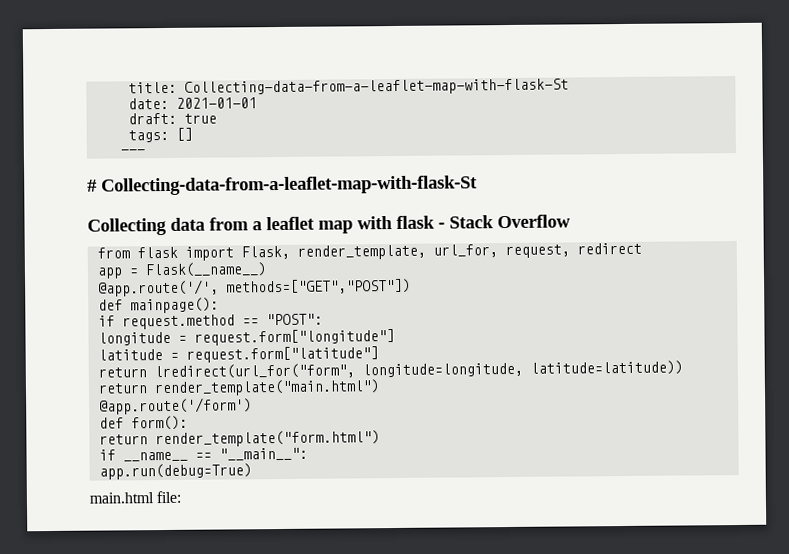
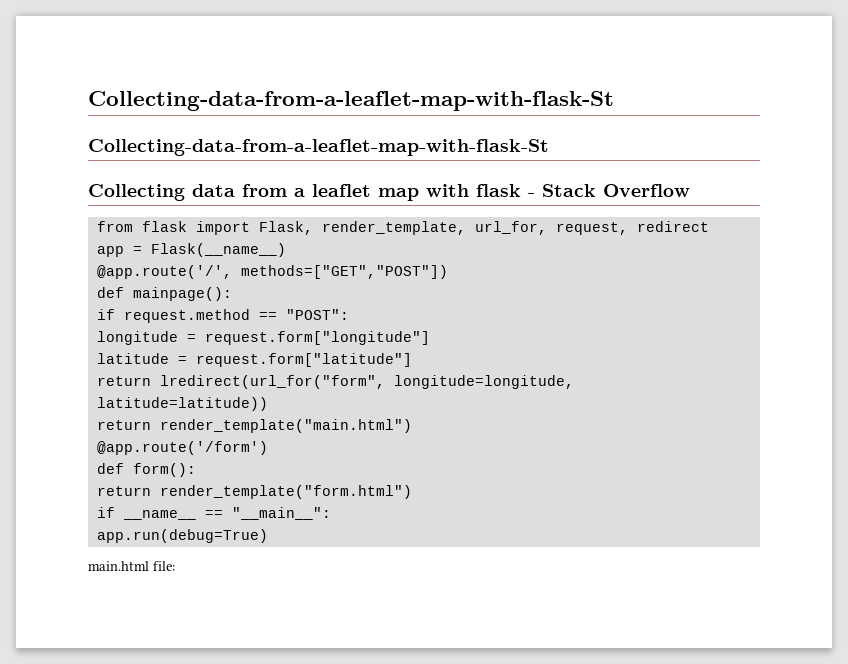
[127,78,569,96] [127,97,257,110] [127,112,217,125] [127,127,193,143] [119,149,145,155] [87,179,97,192] title: Collecting-data-from-a-leaflet-map-with-flask-St // date: 2021-01-01 // draft: true // tags: [] // --- // # -> [88,91,614,111] Collecting-data-from-a-leaflet-map-with-flask-St //

